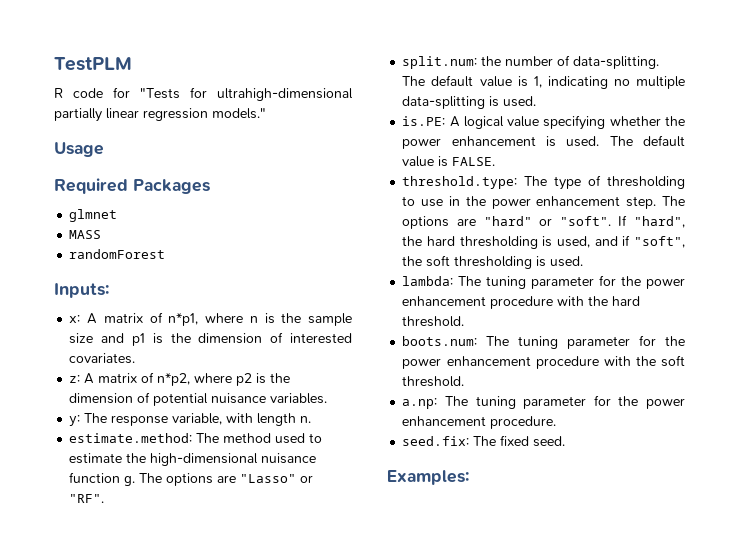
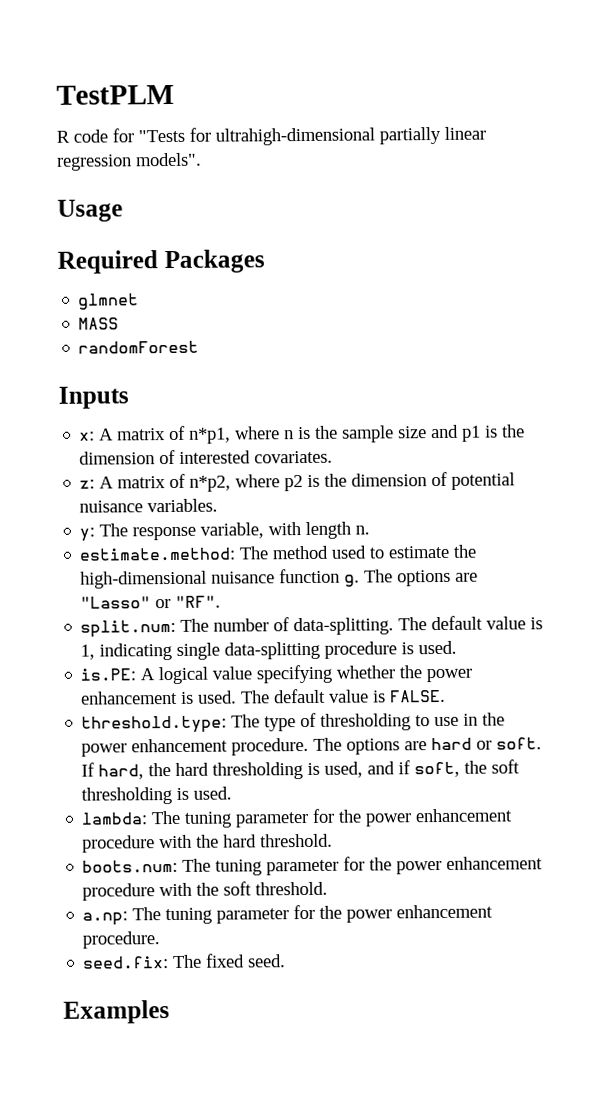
[212,108,266,119] models." -> [135,152,202,167] models".
[54,283,109,298] Inputs: -> [58,386,129,409] Inputs
[481,56,502,66] the -> [180,618,210,632] The
[613,76,685,89] [402,96,486,109] no multiple data-splitting -> [176,641,398,660] single data-splitting procedure
[626,196,685,209] [402,215,685,229] step. The options are "hard" or "soft". If "hard", -> [231,737,543,756] [81,762,145,780] procedure. The options are hard or soft. If hard,
[634,236,686,248] "soft", -> [414,761,461,778] soft,
[387,470,469,485] Examples: -> [63,1000,170,1024] Examples

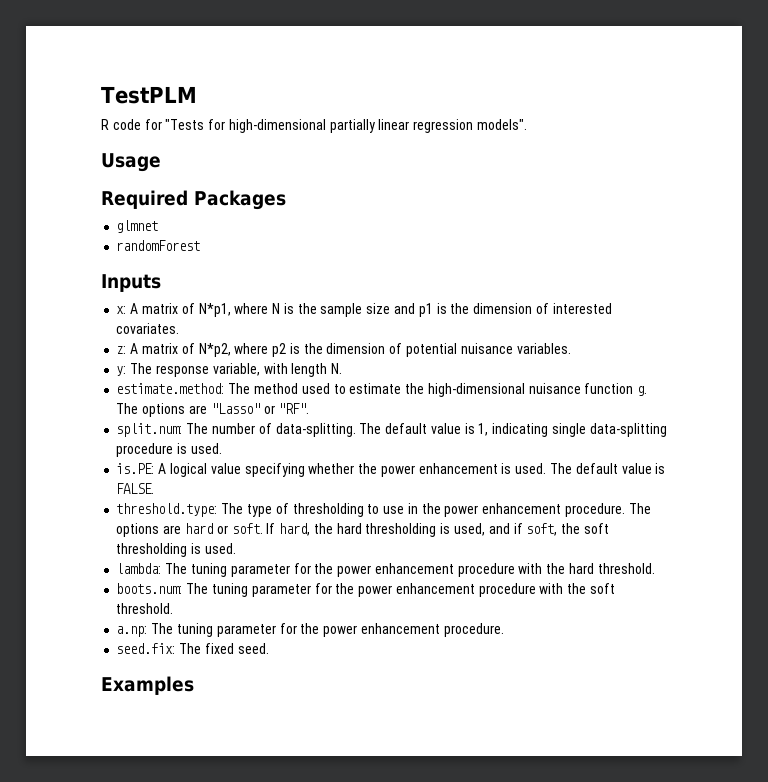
[215,127,375,146] ultrahigh-dimensional -> [228,119,326,133] high-dimensional
[78,317,120,330] // MASS -> (159, 226) none
[189,426,295,444] n*p1, where n -> [198,303,281,317] N*p1, where N
[189,475,232,492] n*p2, -> [198,343,231,357] N*p2,
[355,525,371,535] n. -> [331,363,343,374] N.

